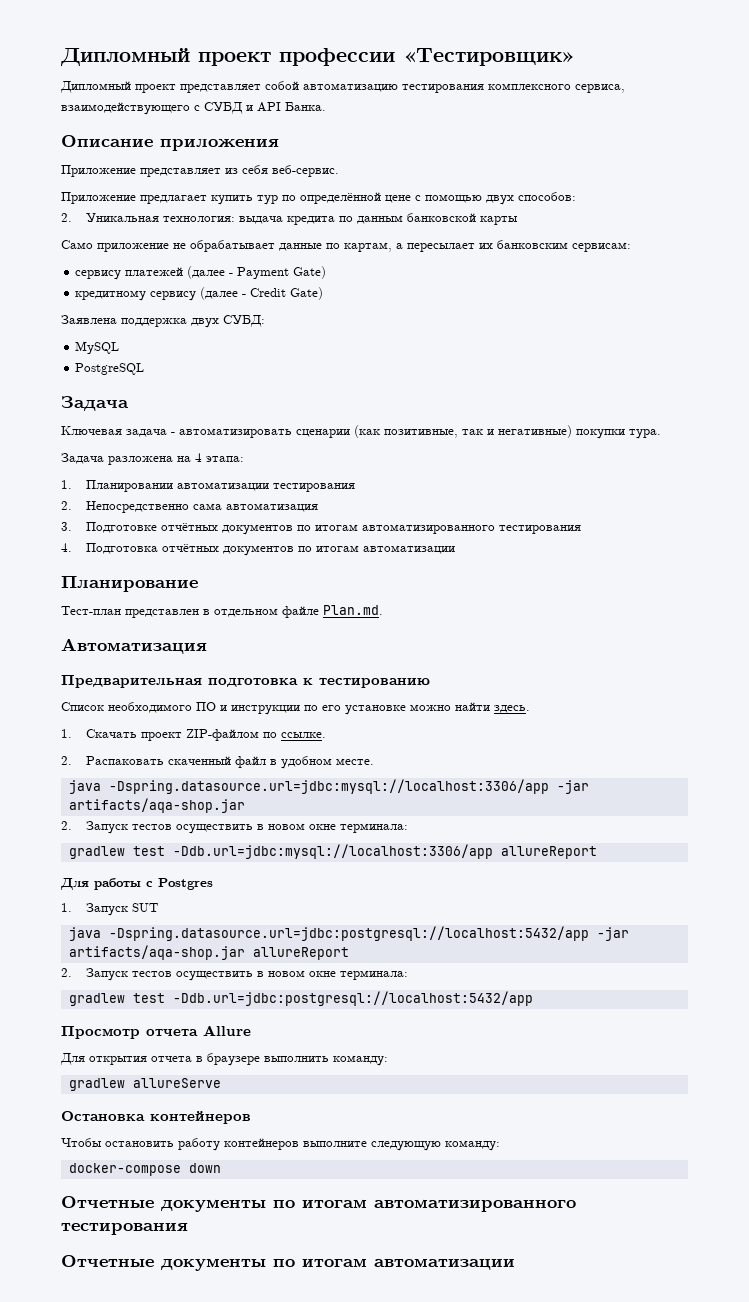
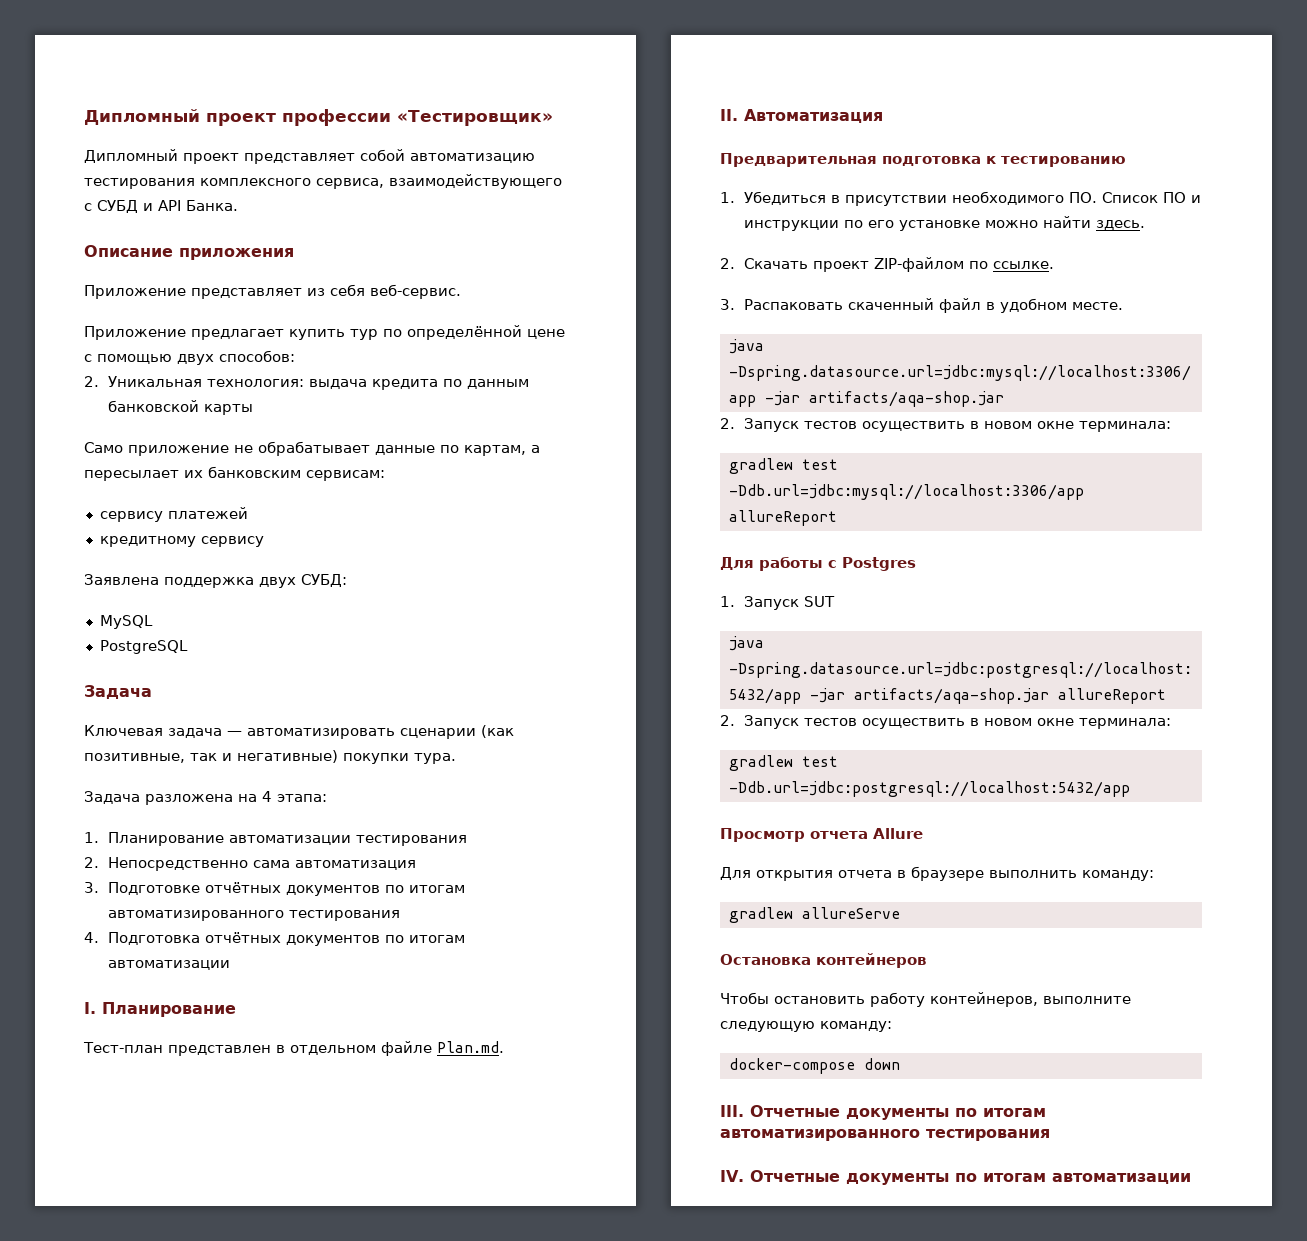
[187,266,327,279] [75,287,324,301] (далее - Payment Gate) // кредитному сервису (далее - Credit Gate) -> [99,536,264,547] // кредитному сервису
[171,432,175,435] - -> [227,731,242,736] —
[86,480,174,492] Планировании -> [108,832,225,846] Планирование
(456, 549) none -> [84,1002,96,1014] I.
(383, 610) none -> [720,109,738,121] II.
[61,702,192,713] Список необходимого -> [720,191,1159,206] 1. Убедиться в присутствии необходимого ПО. Список
[61,729,72,738] 1. -> [720,258,735,269] 2.
[61,756,72,765] 2. -> [720,299,735,310] 3.
[224,1138,299,1150] контейнеров -> [930,992,1038,1007] контейнеров,
(221, 1168) none -> [720,1105,744,1117] III.
(188, 1229) none -> [720,1170,744,1182] IV.

